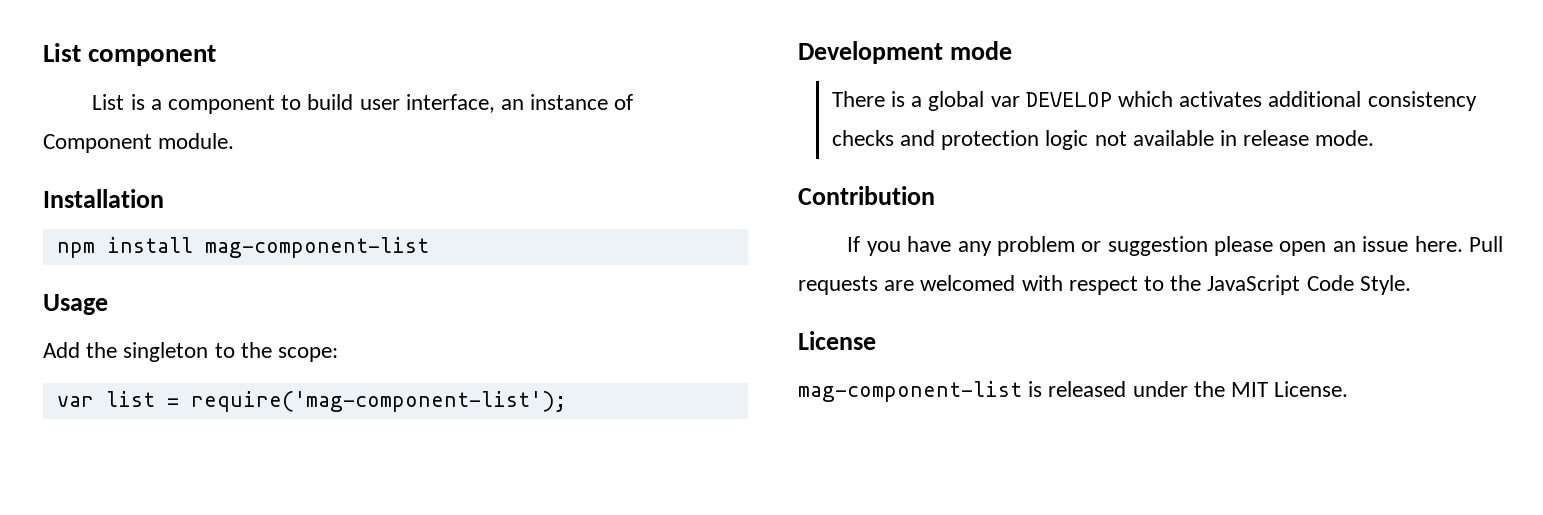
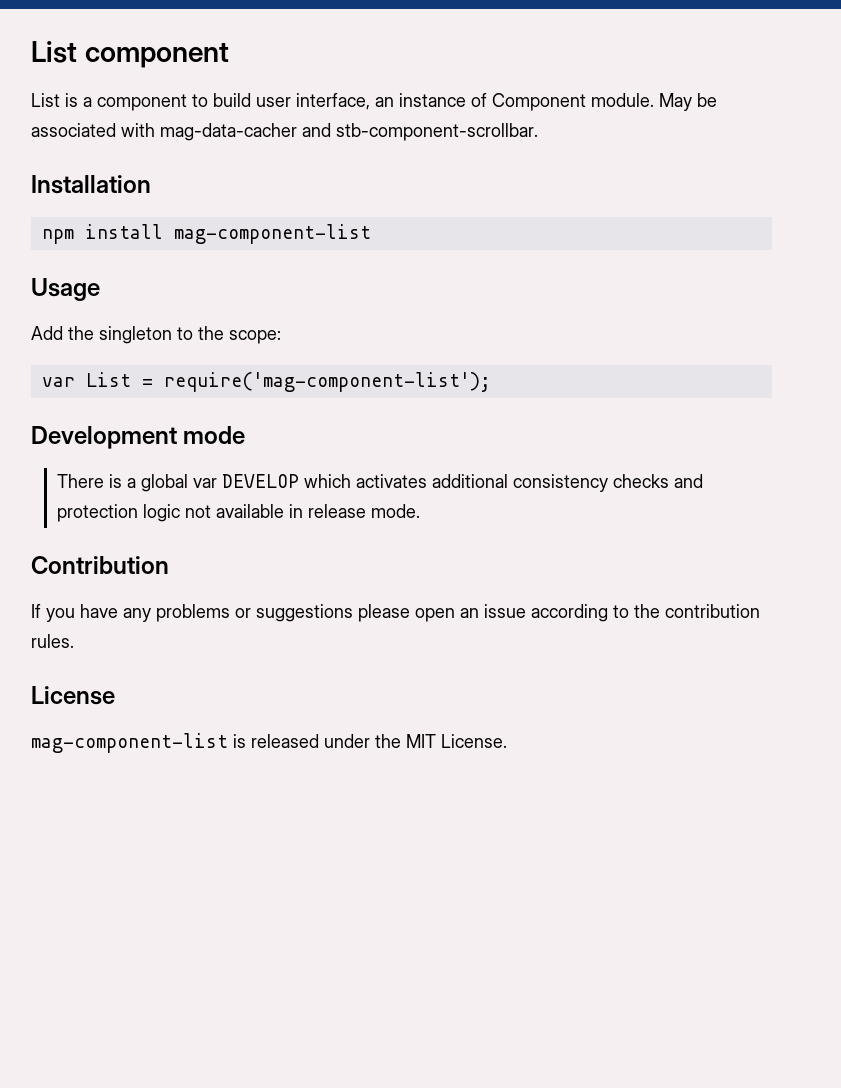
(235, 141) none -> [659,93,717,111] [31,123,538,141] May be associated with mag-data-cacher and stb-component-scrollbar.
[105,391,155,407] list -> [85,372,131,387] List
[996,236,1208,256] problem or suggestion -> [156,604,353,622] problems or suggestions
[1414,236,1503,252] [798,275,1411,295] here. Pull requests are welcomed with respect to the JavaScript Code Style. -> [531,604,760,622] [31,634,74,648] according to the contribution rules.

